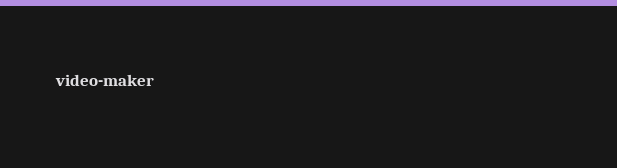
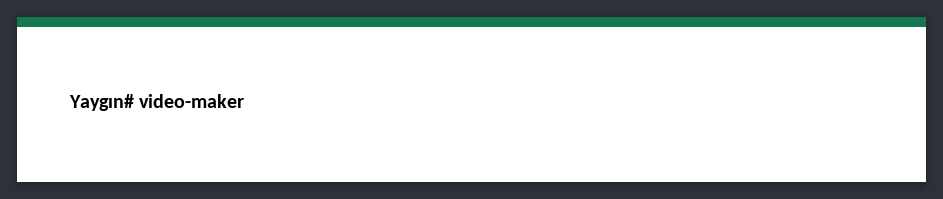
(55, 80) none -> [69,94,134,111] Yaygın#

